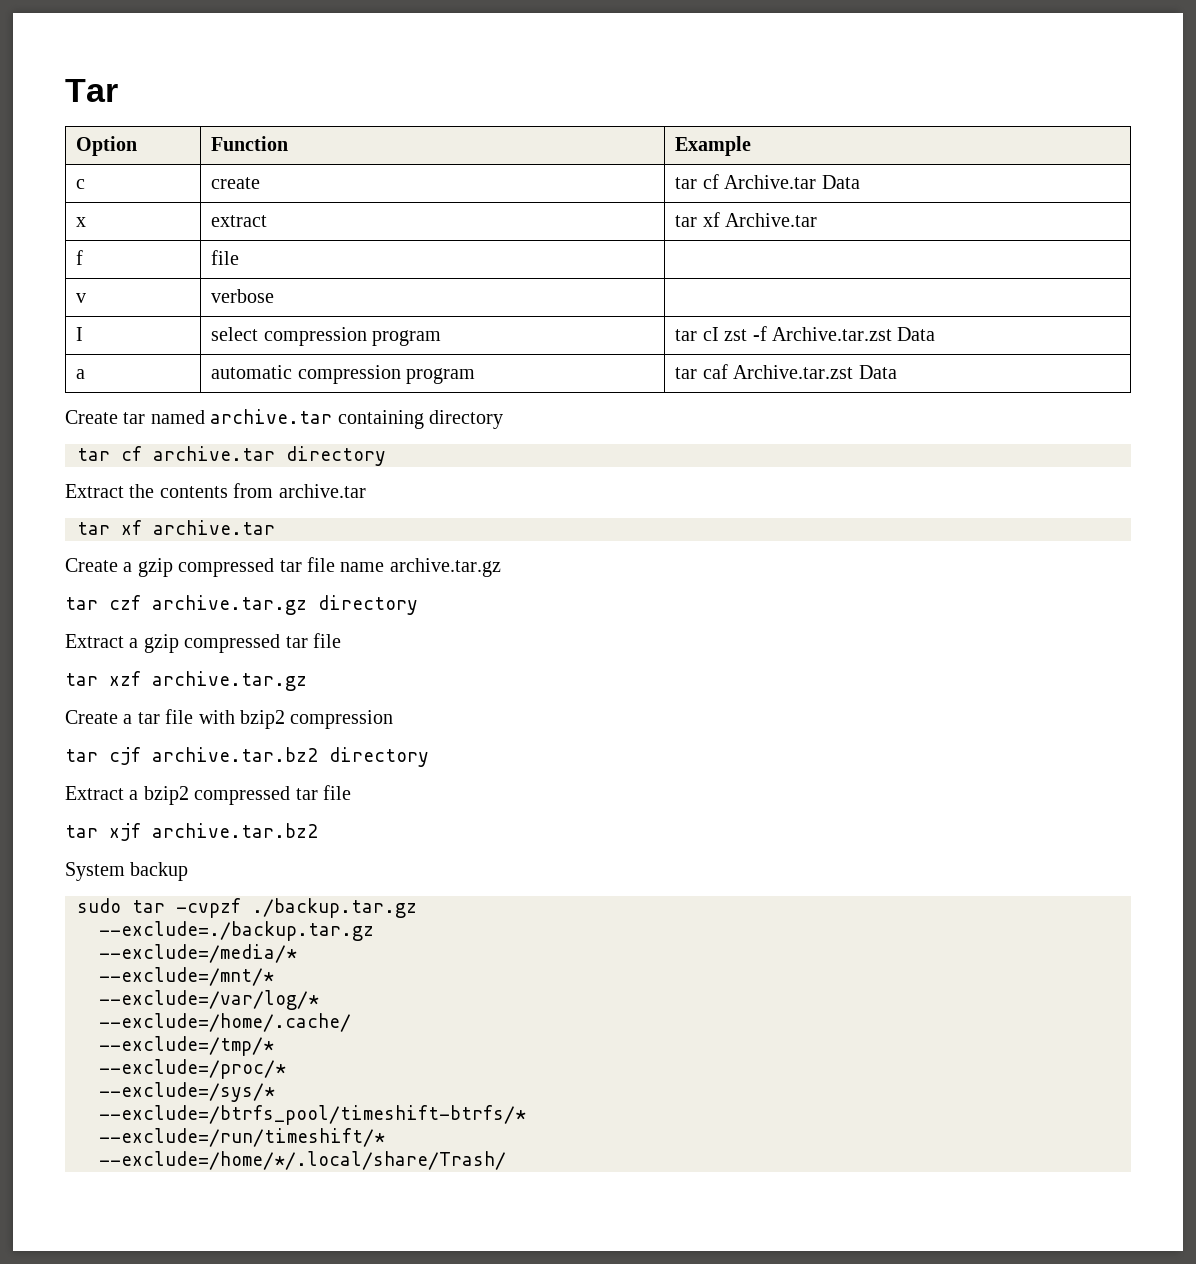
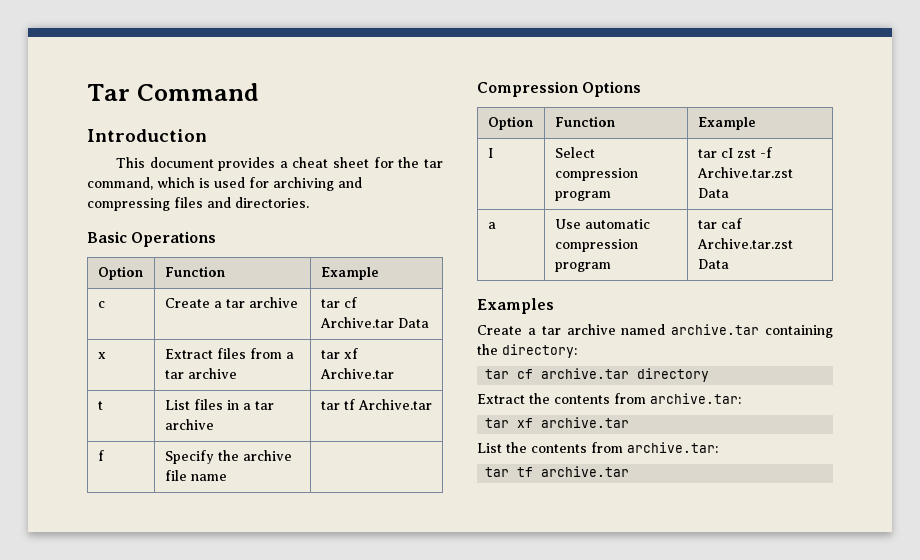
(118, 90) none -> [136,83,259,101] [87,129,207,142] [115,157,443,171] [87,177,362,191] [87,197,309,211] [87,231,217,247] Command // Introduction // This document provides a cheat sheet for the tar command, which is used for archiving and compressing files and directories. // Basic Operations
[211,177,261,189] create -> [164,297,298,308] Create a tar archive
[211,215,268,227] [675,212,818,227] [76,250,84,265] [211,250,240,265] [76,293,87,303] [211,289,275,303] extract | tar xf Archive.tar // f | file | // v | verbose | -> [164,348,294,359] [164,368,237,379] [320,348,358,359] [319,368,394,379] [97,401,103,410] [164,399,274,410] [164,419,214,430] [320,399,432,410] [97,450,104,461] [164,450,292,464] [164,470,227,481] [477,81,642,97] [487,116,533,130] [554,116,615,127] [697,117,756,130] Extract files from a tar archive | tar xf Archive.tar // t | List files in a tar archive | tar tf Archive.tar // f | Specify the archive file name | // Compression Options // Option | Function | Example
[211,327,259,341] select -> [554,147,595,158] Select
(86, 374) none -> [554,219,581,229] Use
[65,410,146,424] // Create tar -> [477,298,554,314] [477,324,616,335] // Examples // Create a tar archive
[429,410,503,429] directory -> [477,344,577,358] the directory:
[278,484,366,498] archive.tar -> [650,393,741,404] archive.tar:
[65,557,501,577] [65,595,418,615] [65,633,341,653] [65,671,307,691] [65,709,394,729] [65,747,429,767] [65,785,351,805] [65,823,318,841] [65,862,189,881] [77,898,417,918] [99,921,374,941] [99,944,297,963] [99,967,274,986] [99,990,319,1010] [99,1013,351,1032] [99,1036,274,1056] [99,1059,286,1079] [99,1082,275,1102] [99,1105,526,1125] [99,1128,385,1147] [99,1151,506,1170] Create a gzip compressed tar file name archive.tar.gz // tar czf archive.tar.gz directory // Extract a gzip compressed tar file // tar xzf archive.tar.gz // Create a tar file with bzip2 compression // tar cjf archive.tar.bz2 directory // Extract a bzip2 compressed tar file // tar xjf archive.tar.bz2 // System backup // sudo tar -cvpzf ./backup.tar.gz // --exclude=./backup.tar.gz // --exclude=/media/* // --exclude=/mnt/* // --exclude=/var/log/* // --exclude=/home/.cache/ // --exclude=/tmp/* // --exclude=/proc/* // --exclude=/sys/* // --exclude=/btrfs_pool/timeshift-btrfs/* // --exclude=/run/timeshift/* // --exclude=/home/*/.local/share/Trash/ -> [477,442,718,453] [485,466,630,477] List the contents from archive.tar: // tar tf archive.tar

